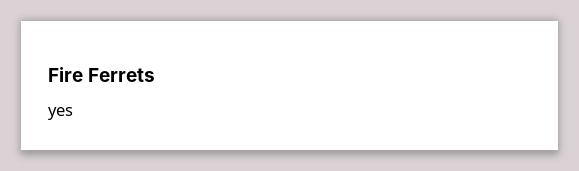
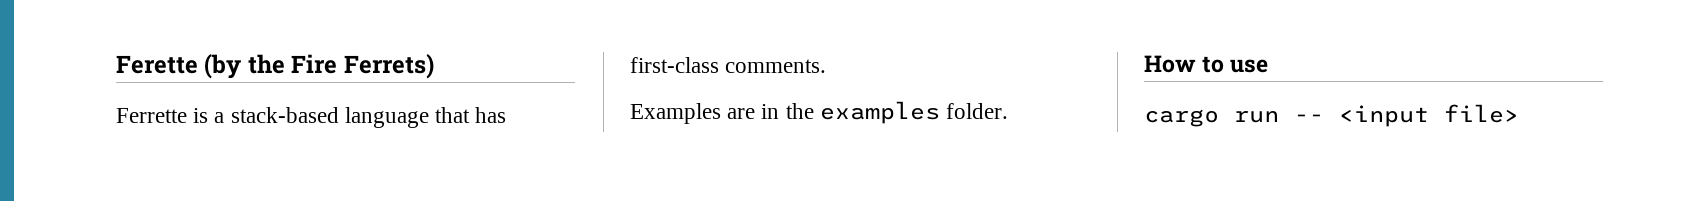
[48,67,156,82] [48,107,73,120] Fire Ferrets // yes -> [116,54,434,79] [116,107,507,128] [630,57,827,73] [630,101,1009,124] [1144,55,1269,73] [1144,104,1519,127] Ferette (by the Fire Ferrets) // Ferrette is a stack-based language that has first-class comments. // Examples are in the examples folder. // How to use // cargo run -- <input file>

